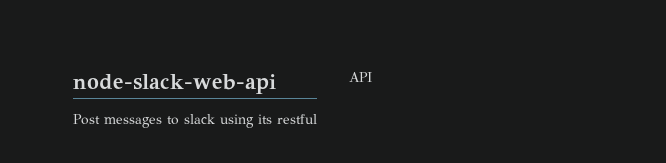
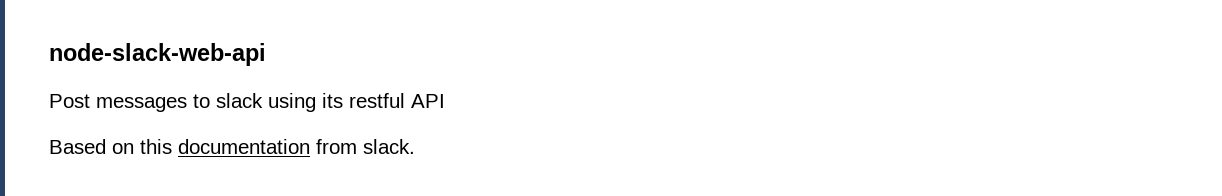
(372, 77) none -> [49,139,415,154] // Based on this documentation from slack.

